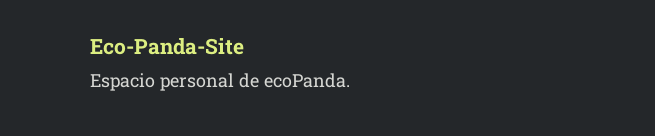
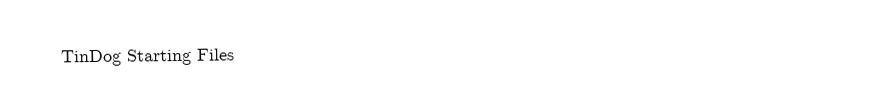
[90,38,244,55] [90,73,350,91] Eco-Panda-Site // Espacio personal de ecoPanda. -> [60,48,235,67] TinDog Starting Files

